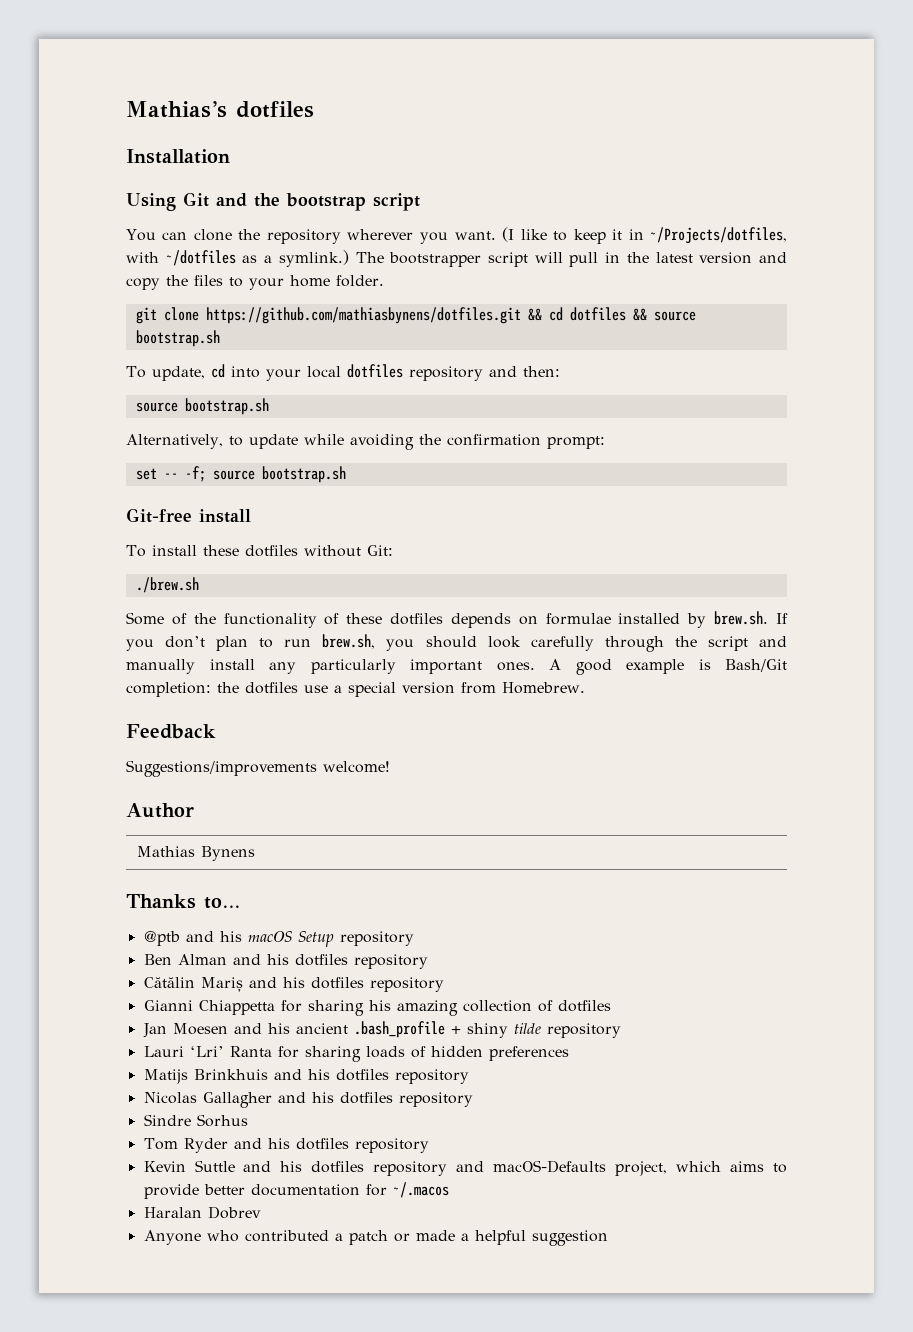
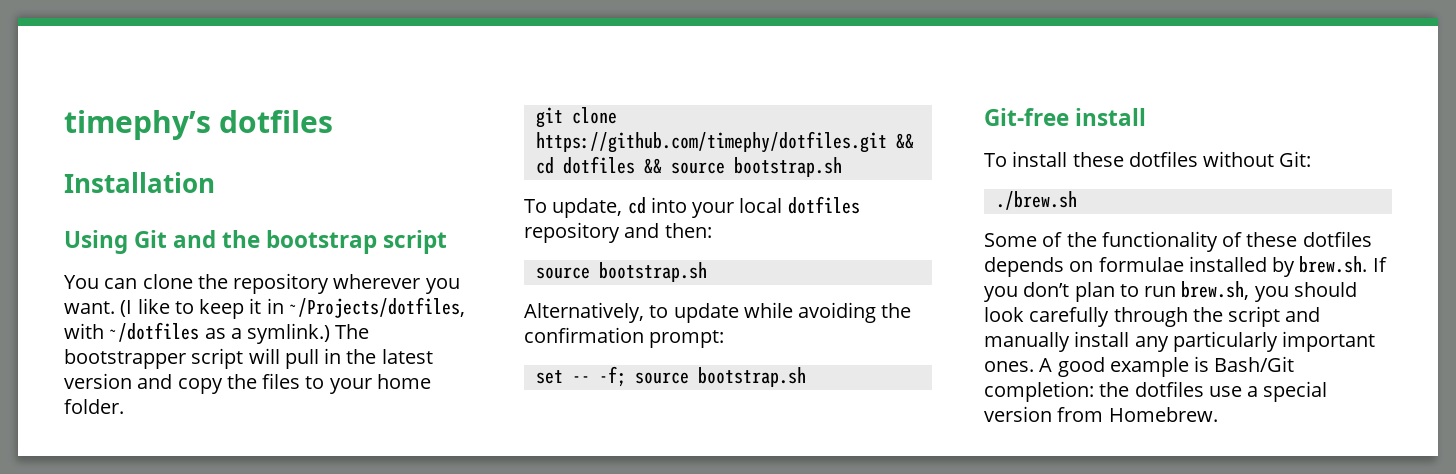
[126,101,227,118] Mathias’s -> [64,110,211,140] timephy’s
[205,307,521,324] https://github.com/mathiasbynens/dotfiles.git -> [535,131,887,153] https://github.com/timephy/dotfiles.git
[126,724,216,739] [126,760,390,777] [126,803,194,818] [137,846,256,861] [126,894,240,909] [143,931,414,947] [143,954,428,969] [143,977,444,992] [143,1000,611,1016] [142,1021,621,1038] [143,1046,569,1062] [143,1069,469,1084] [143,1092,473,1108] [143,1114,248,1127] [143,1138,429,1153] [143,1160,788,1176] [143,1182,449,1199] [143,1206,261,1219] [143,1230,608,1246] // Feedback // Suggestions/improvements welcome! // Author // Mathias Bynens // Thanks to… // @ptb and his macOS Setup repository // Ben Alman and his dotfiles repository // Cătălin Mariș and his dotfiles repository // Gianni Chiappetta for sharing his amazing collection of dotfiles // Jan Moesen and his ancient .bash_profile + shiny tilde repository // Lauri ‘Lri’ Ranta for sharing loads of hidden preferences // Matijs Brinkhuis and his dotfiles repository // Nicolas Gallagher and his dotfiles repository // Sindre Sorhus // Tom Ryder and his dotfiles repository // Kevin Suttle and his dotfiles repository and macOS-Defaults project, which aims to provide better documentation for ~/.macos // Haralan Dobrev // Anyone who contributed a patch or made a helpful suggestion -> (1218, 414) none

